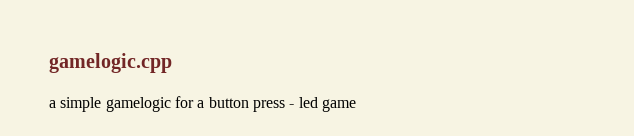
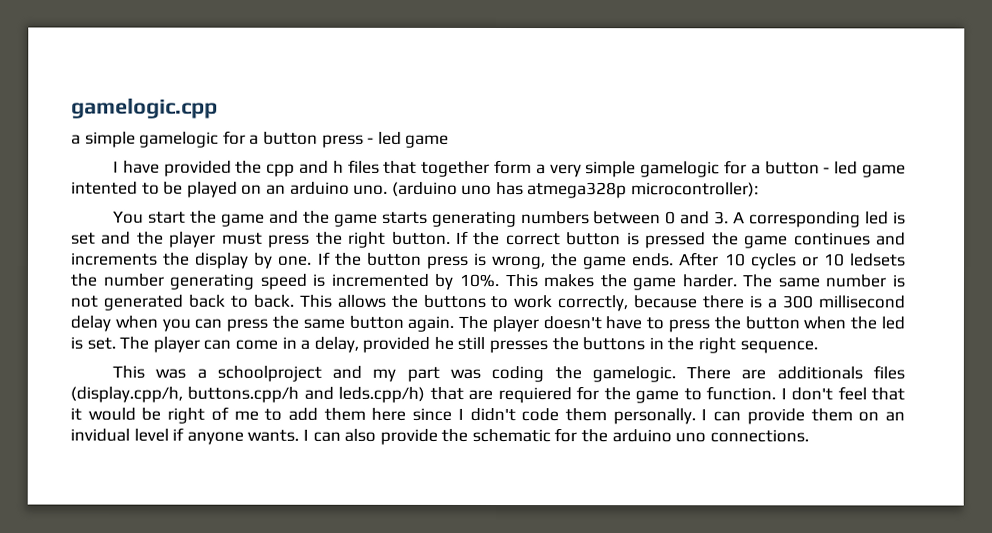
(356, 105) none -> [113,159,907,178] [71,181,760,199] [113,210,906,228] [71,230,907,249] [71,251,906,270] [70,273,905,291] [70,294,905,312] [70,315,905,333] [70,336,818,354] [112,365,905,383] [70,386,906,404] [70,406,905,425] [70,427,809,445] // I have provided the cpp and h files that together form a very simple gamelogic for a button - led game intented to be played on an arduino uno. (arduino uno has atmega328p microcontroller): // You start the game and the game starts generating numbers between 0 and 3. A corresponding led is set and the player must press the right button. If the correct button is pressed the game continues and increments the display by one. If the button press is wrong, the game ends. After 10 cycles or 10 ledsets the number generating speed is incremented by 10%. This makes the game harder. The same number is not generated back to back. This allows the buttons to work correctly, because there is a 300 millisecond delay when you can press the same button again. The player doesn't have to press the button when the led is set. The player can come in a delay, provided he still presses the buttons in the right sequence. // This was a schoolproject and my part was coding the gamelogic. There are additionals files (display.cpp/h, buttons.cpp/h and leds.cpp/h) that are requiered for the game to function. I don't feel that it would be right of me to add them here since I didn't code them personally. I can provide them on an invidual level if anyone wants. I can also provide the schematic for the arduino uno connections.

